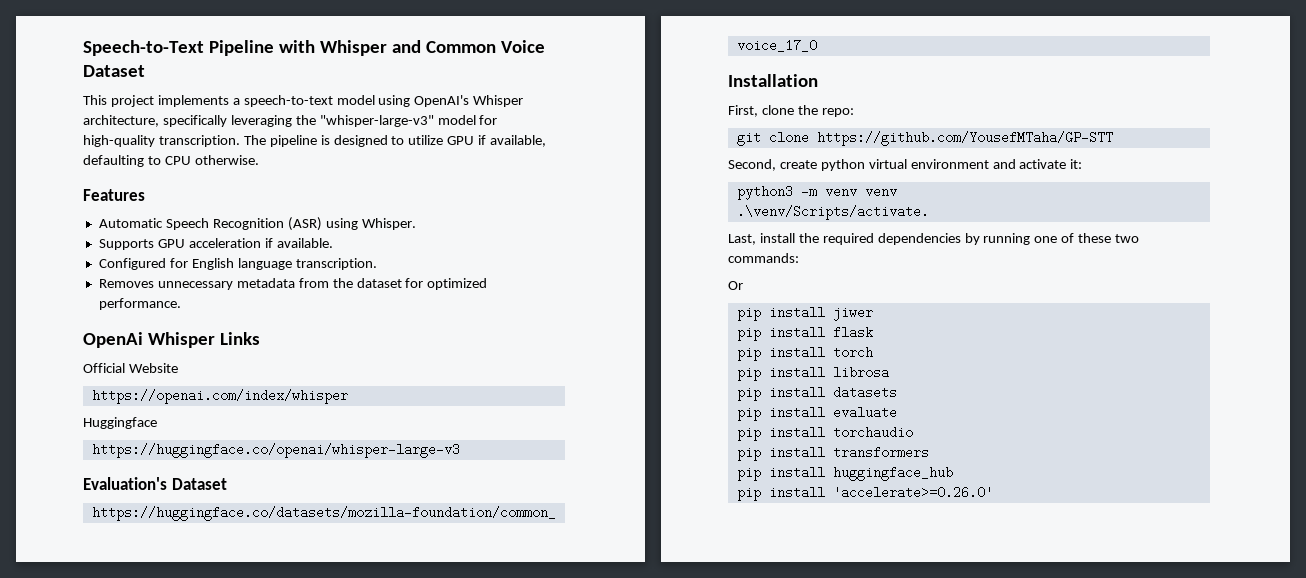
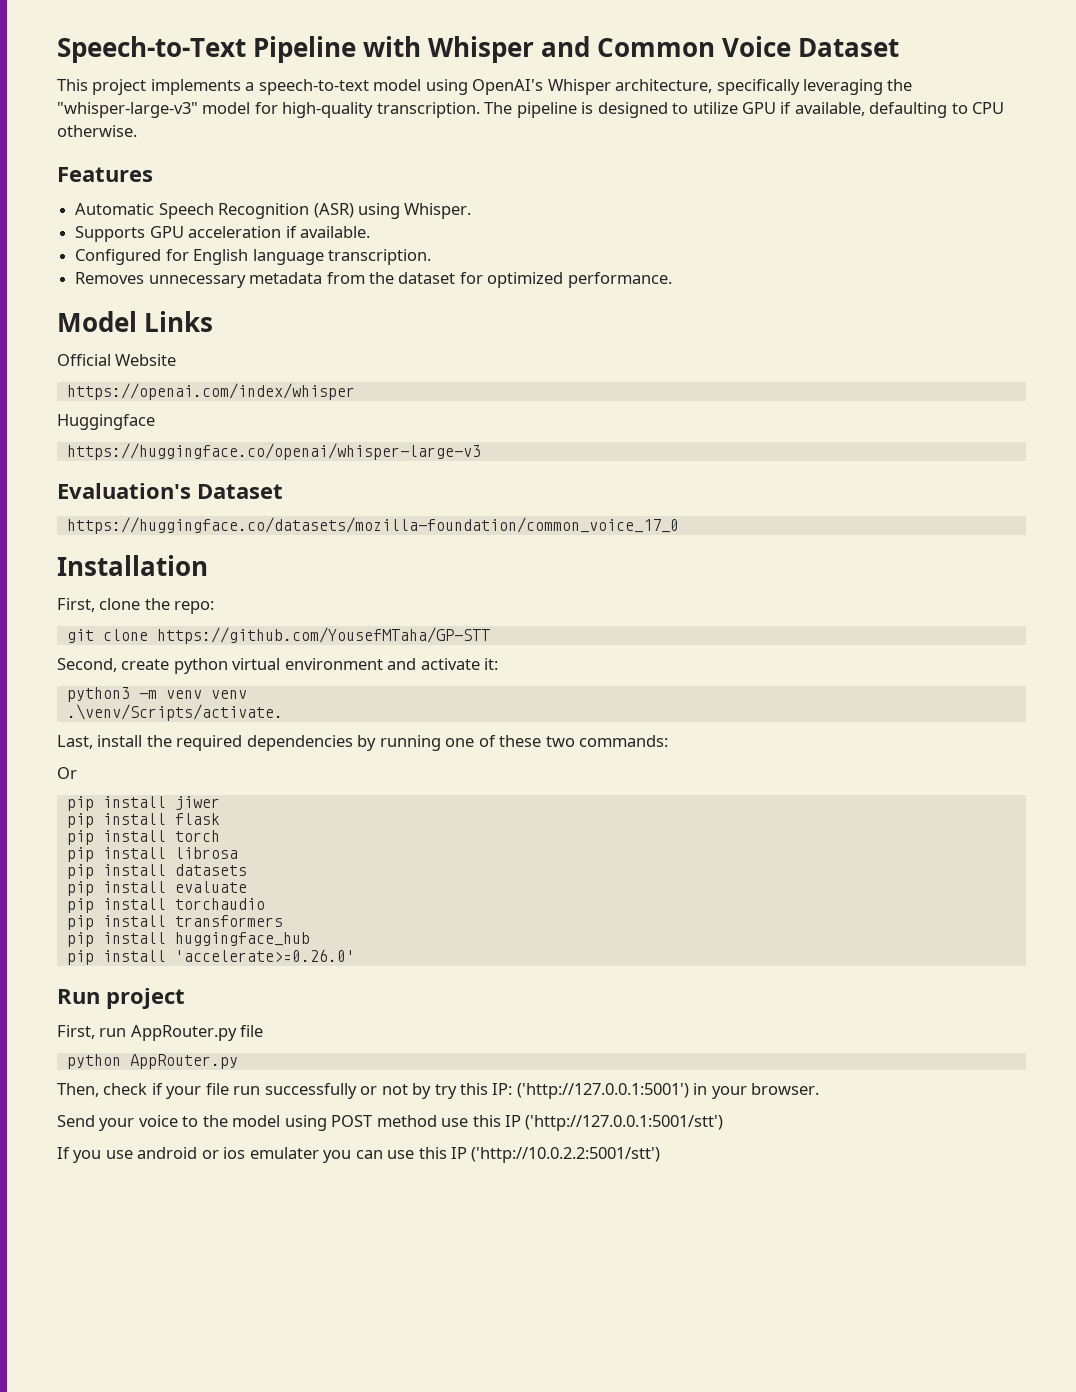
[83,332,215,348] OpenAi Whisper -> [57,311,137,332] Model
(993, 492) none -> [57,988,185,1009] [57,1025,264,1041] [66,1054,238,1069] [57,1083,820,1099] [57,1115,724,1131] [57,1147,661,1163] // Run project // First, run AppRouter.py file // python AppRouter.py // Then, check if your file run successfully or not by try this IP: ('http://127.0.0.1:5001') in your browser. // Send your voice to the model using POST method use this IP ('http://127.0.0.1:5001/stt') // If you use android or ios emulater you can use this IP ('http://10.0.2.2:5001/stt')

